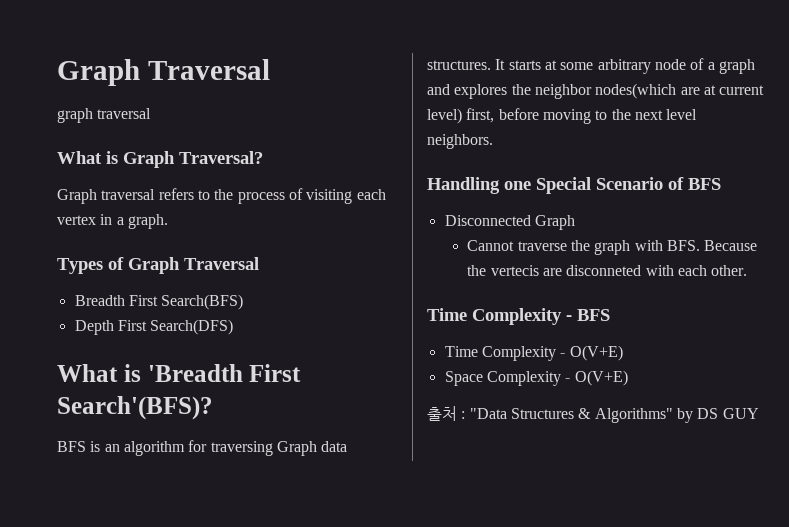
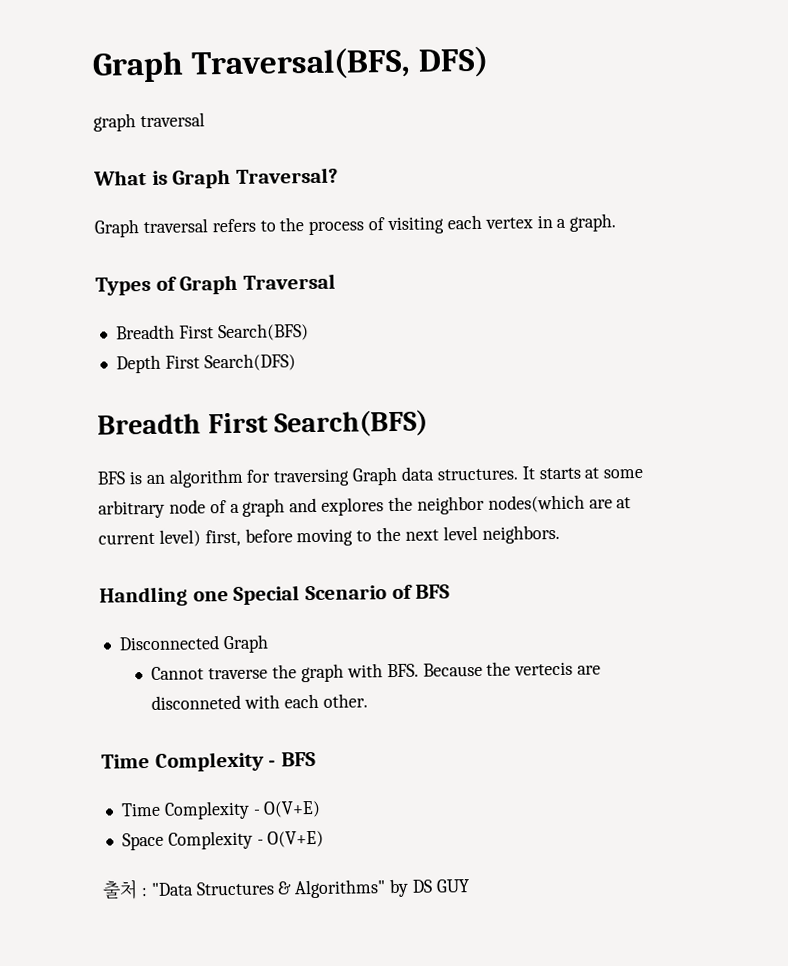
[57,59,270,86] Graph Traversal -> [92,45,489,83] Graph Traversal(BFS, DFS)
[57,364,302,382] [57,396,213,420] What is 'Breadth First Search'(BFS)? -> [97,409,429,438] Breadth First Search(BFS)

